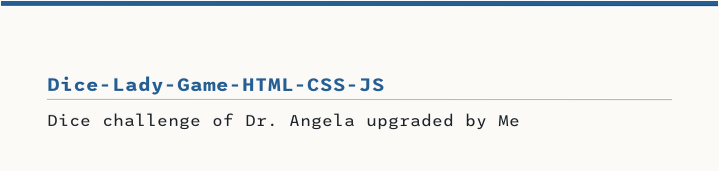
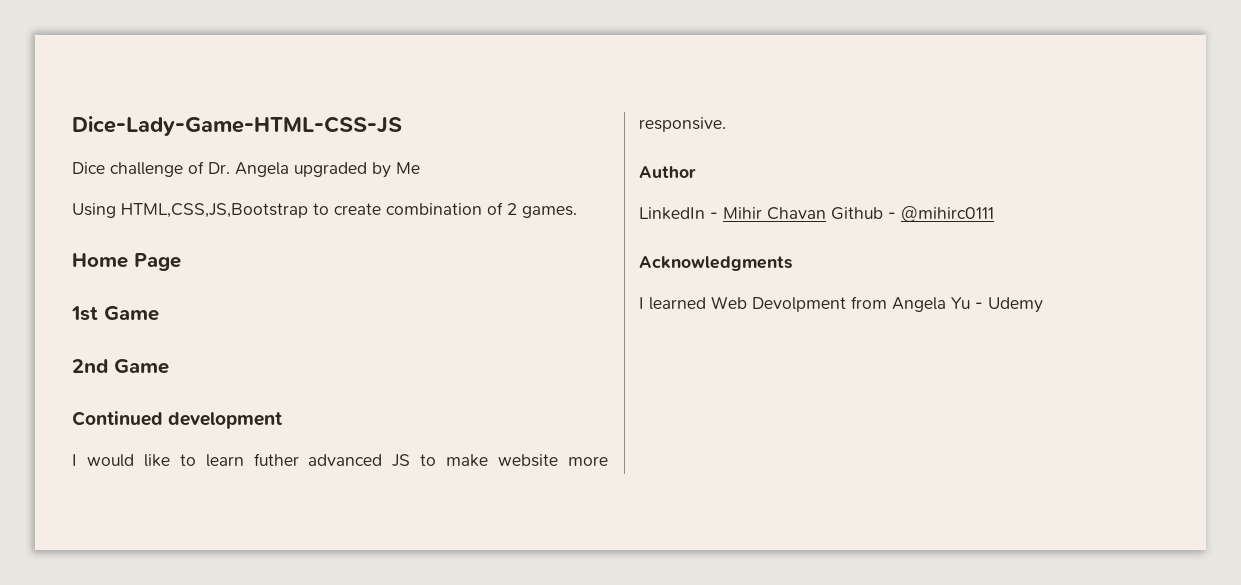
(520, 121) none -> [72,202,577,218] [72,253,181,271] [71,306,159,321] [72,359,169,374] [72,411,283,429] [72,453,609,467] [639,117,726,132] [639,166,696,178] [639,206,994,222] [639,256,792,271] [639,296,1043,313] // Using HTML,CSS,JS,Bootstrap to create combination of 2 games. // Home Page // 1st Game // 2nd Game // Continued development // I would like to learn futher advanced JS to make website more responsive. // Author // LinkedIn - Mihir Chavan Github - @mihirc0111 // Acknowledgments // I learned Web Devolpment from Angela Yu - Udemy

